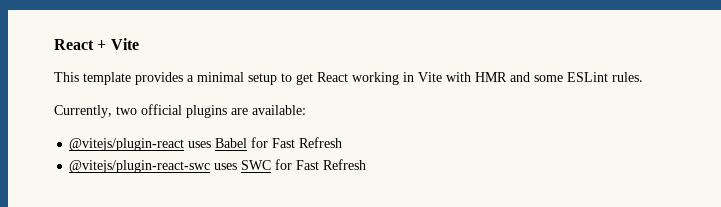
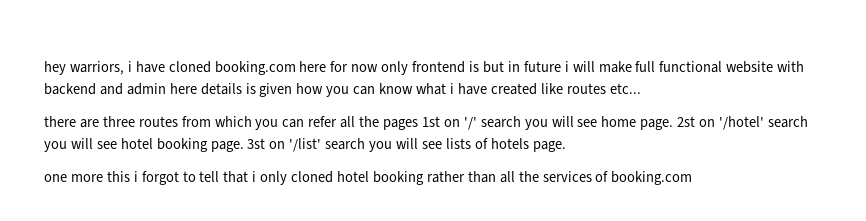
[54,38,139,50] [54,72,643,85] [54,104,306,118] [69,137,343,151] [69,159,367,173] React + Vite // This template provides a minimal setup to get React working in Vite with HMR and some ESLint rules. // Currently, two official plugins are available: // @vitejs/plugin-react uses Babel for Fast Refresh // @vitejs/plugin-react-swc uses SWC for Fast Refresh -> [44,61,805,75] [44,83,641,97] [44,116,808,130] [44,138,566,152] [44,171,693,185] hey warriors, i have cloned booking.com here for now only frontend is but in future i will make full functional website with backend and admin here details is given how you can know what i have created like routes etc... // there are three routes from which you can refer all the pages 1st on '/' search you will see home page. 2st on '/hotel' search you will see hotel booking page. 3st on '/list' search you will see lists of hotels page. // one more this i forgot to tell that i only cloned hotel booking rather than all the services of booking.com

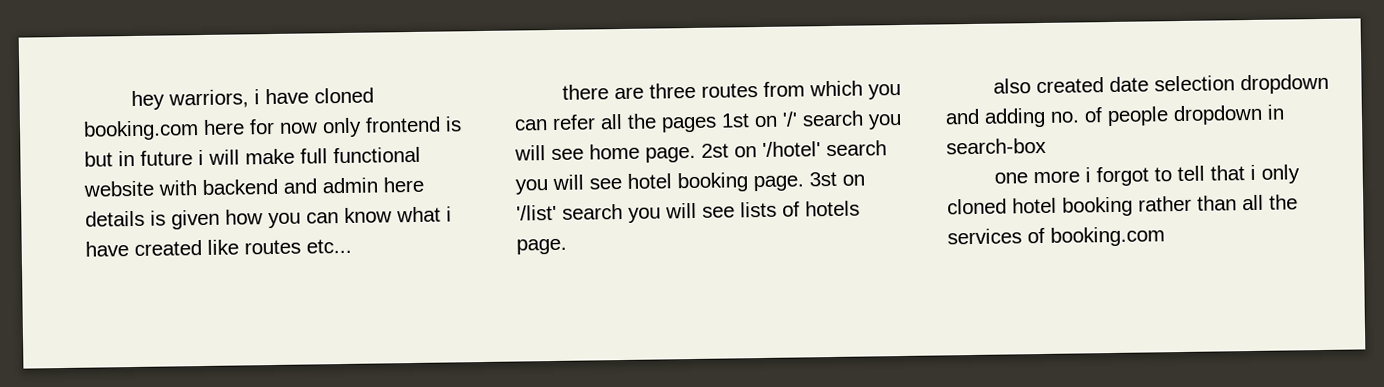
(566, 146) none -> [992,73,1329,95] [945,104,1285,128] [946,137,1047,155] // also created date selection dropdown and adding no. of people dropdown in search-box
[106,171,130,182] this -> (1080, 177) none

